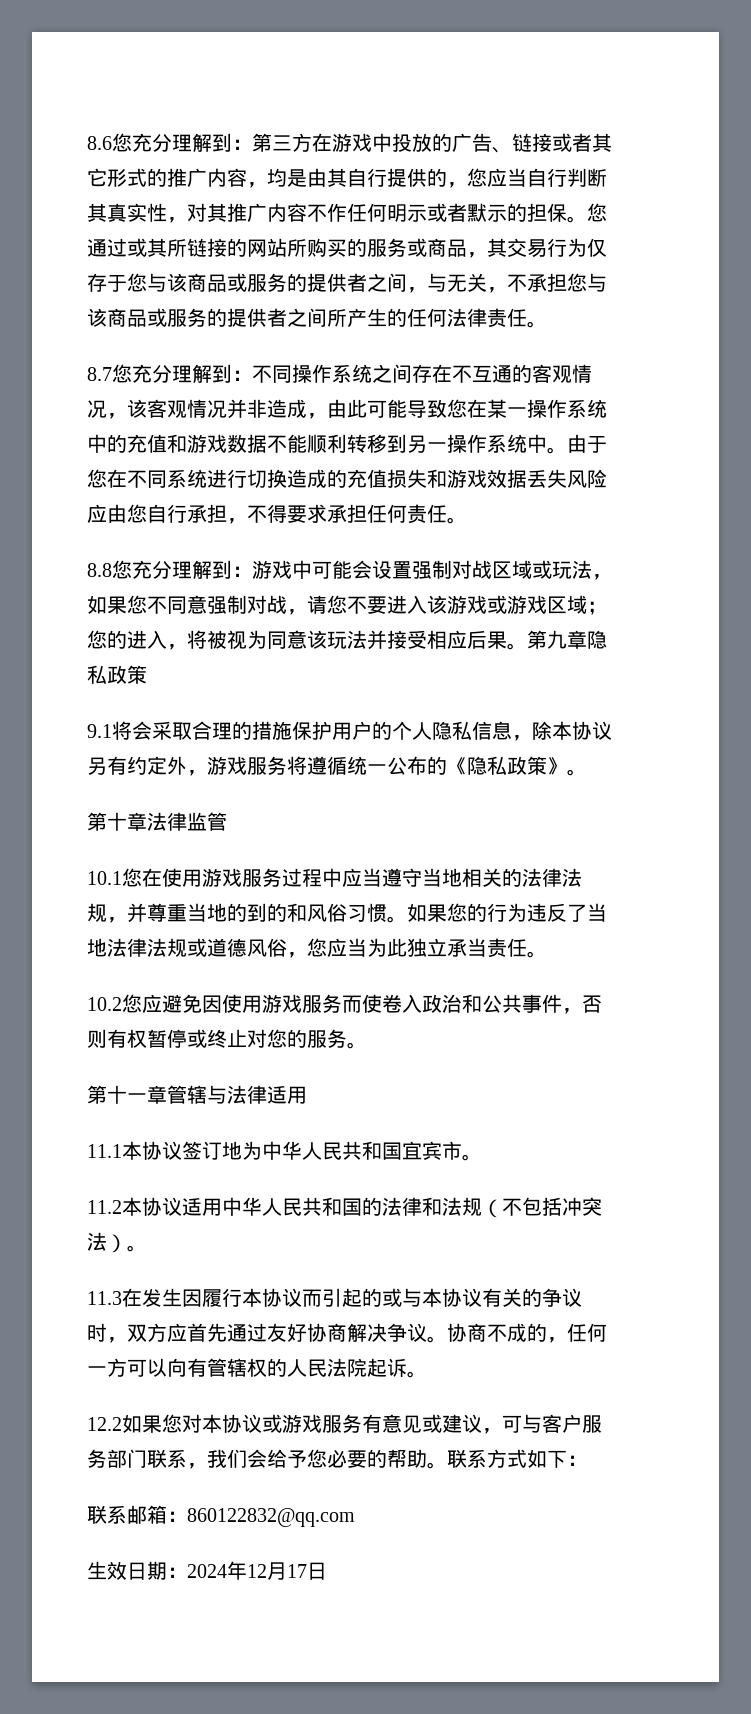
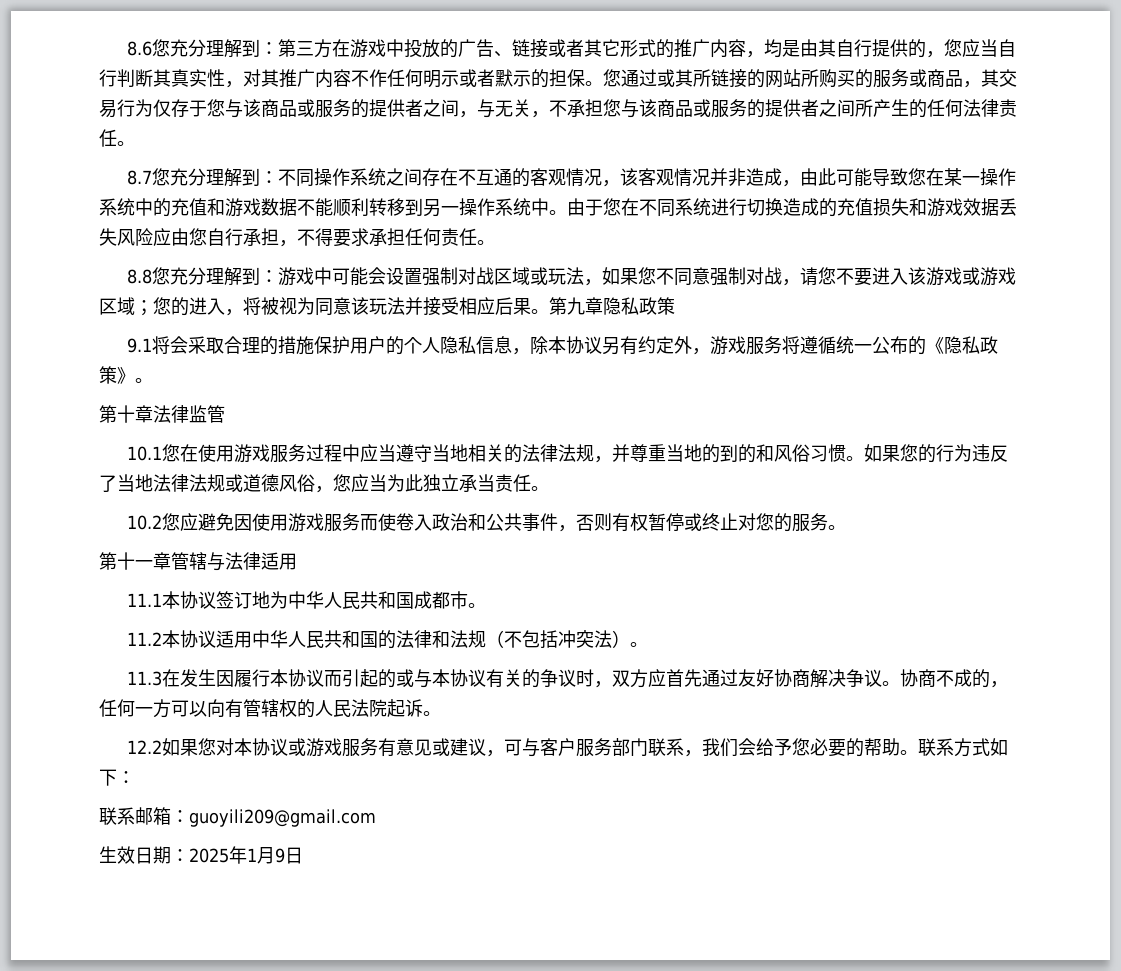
[402,1141,442,1161] 宜宾 -> [413,591,450,609] 成都
[187,1508,355,1527] 860122832@qq.com -> [189,809,376,827] guoyili209@gmail.com
[187,1561,307,1580] 2024年12月17 -> [189,846,285,864] 2025年1月9

